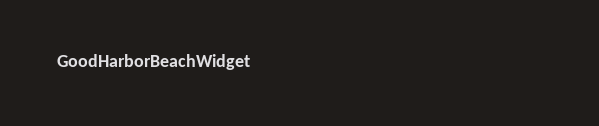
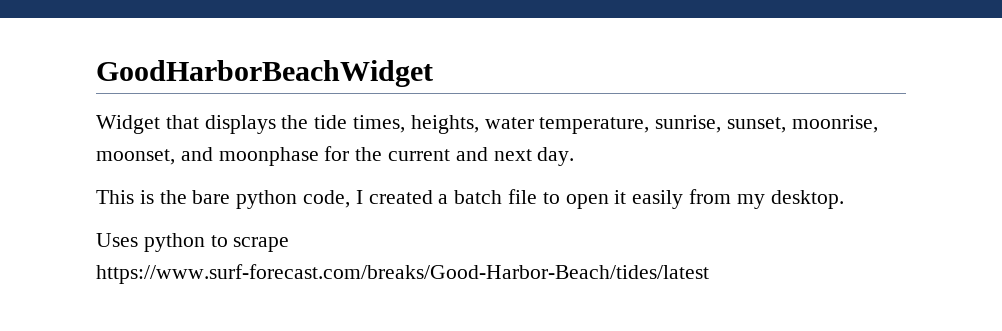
(250, 62) none -> [96,115,878,134] [96,146,575,166] [96,189,844,209] [96,233,290,252] [96,264,709,284] // Widget that displays the tide times, heights, water temperature, sunrise, sunset, moonrise, moonset, and moonphase for the current and next day. // This is the bare python code, I created a batch file to open it easily from my desktop. // Uses python to scrape https://www.surf-forecast.com/breaks/Good-Harbor-Beach/tides/latest

